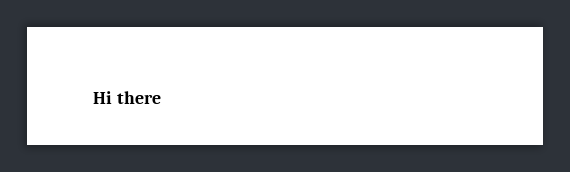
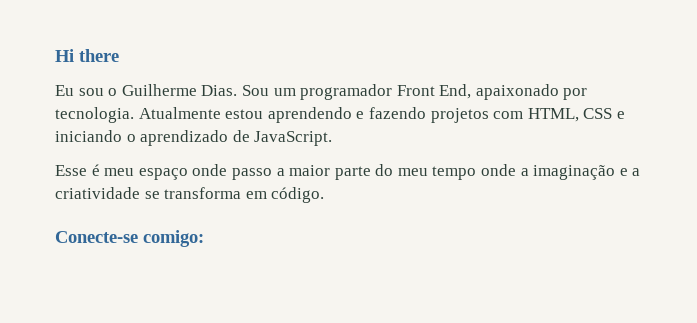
(161, 97) none -> [55,84,588,100] [55,107,625,123] [55,130,333,146] [55,164,641,180] [55,187,325,203] [55,230,204,247] // Eu sou o Guilherme Dias. Sou um programador Front End, apaixonado por tecnologia. Atualmente estou aprendendo e fazendo projetos com HTML, CSS e iniciando o aprendizado de JavaScript. // Esse é meu espaço onde passo a maior parte do meu tempo onde a imaginação e a criatividade se transforma em código. // Conecte-se comigo:

